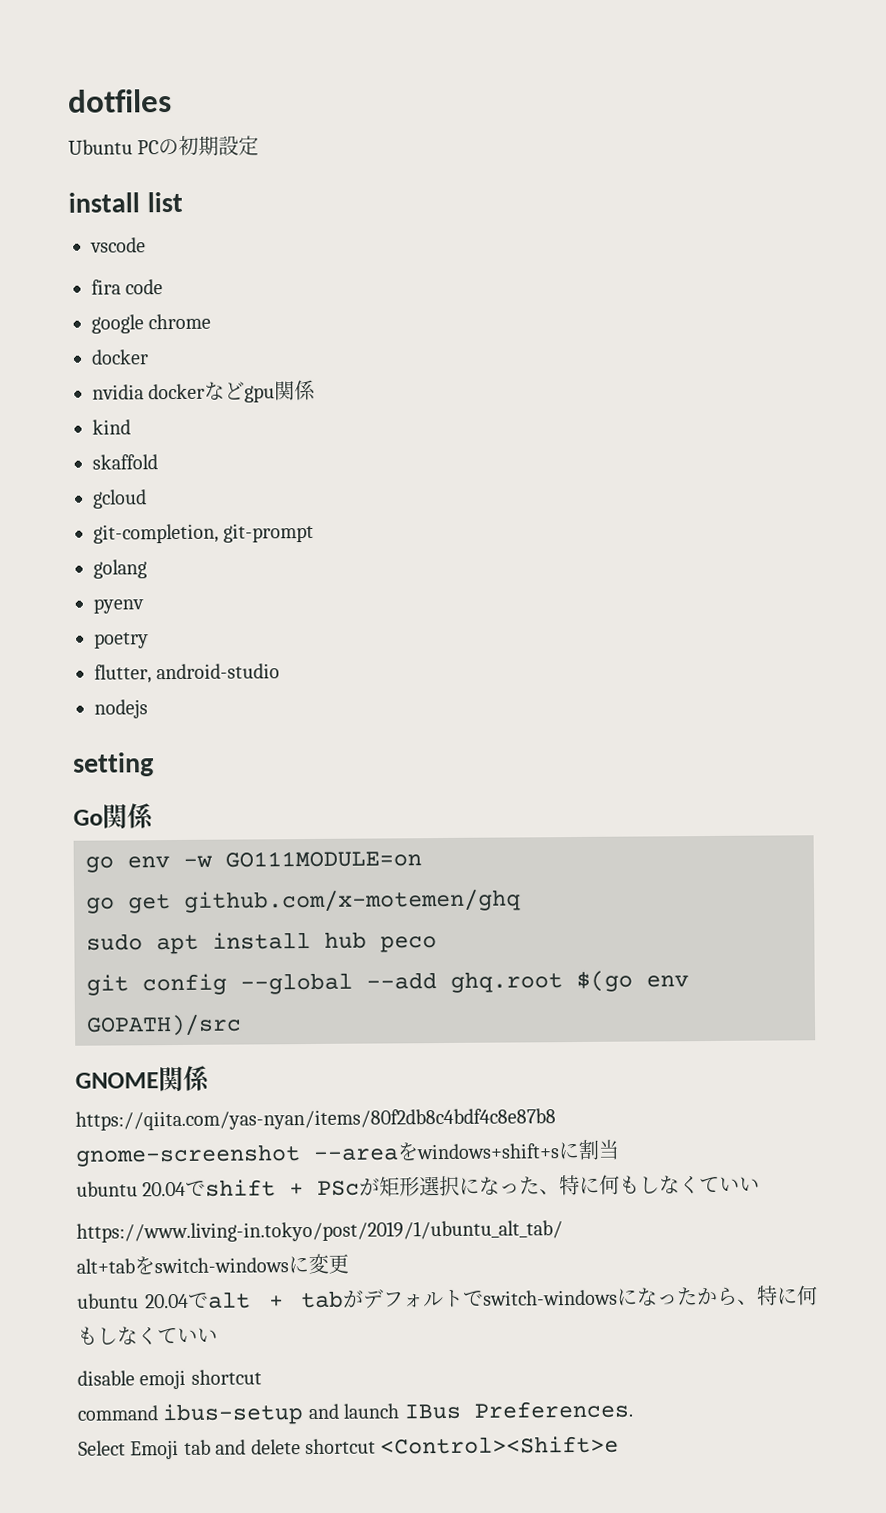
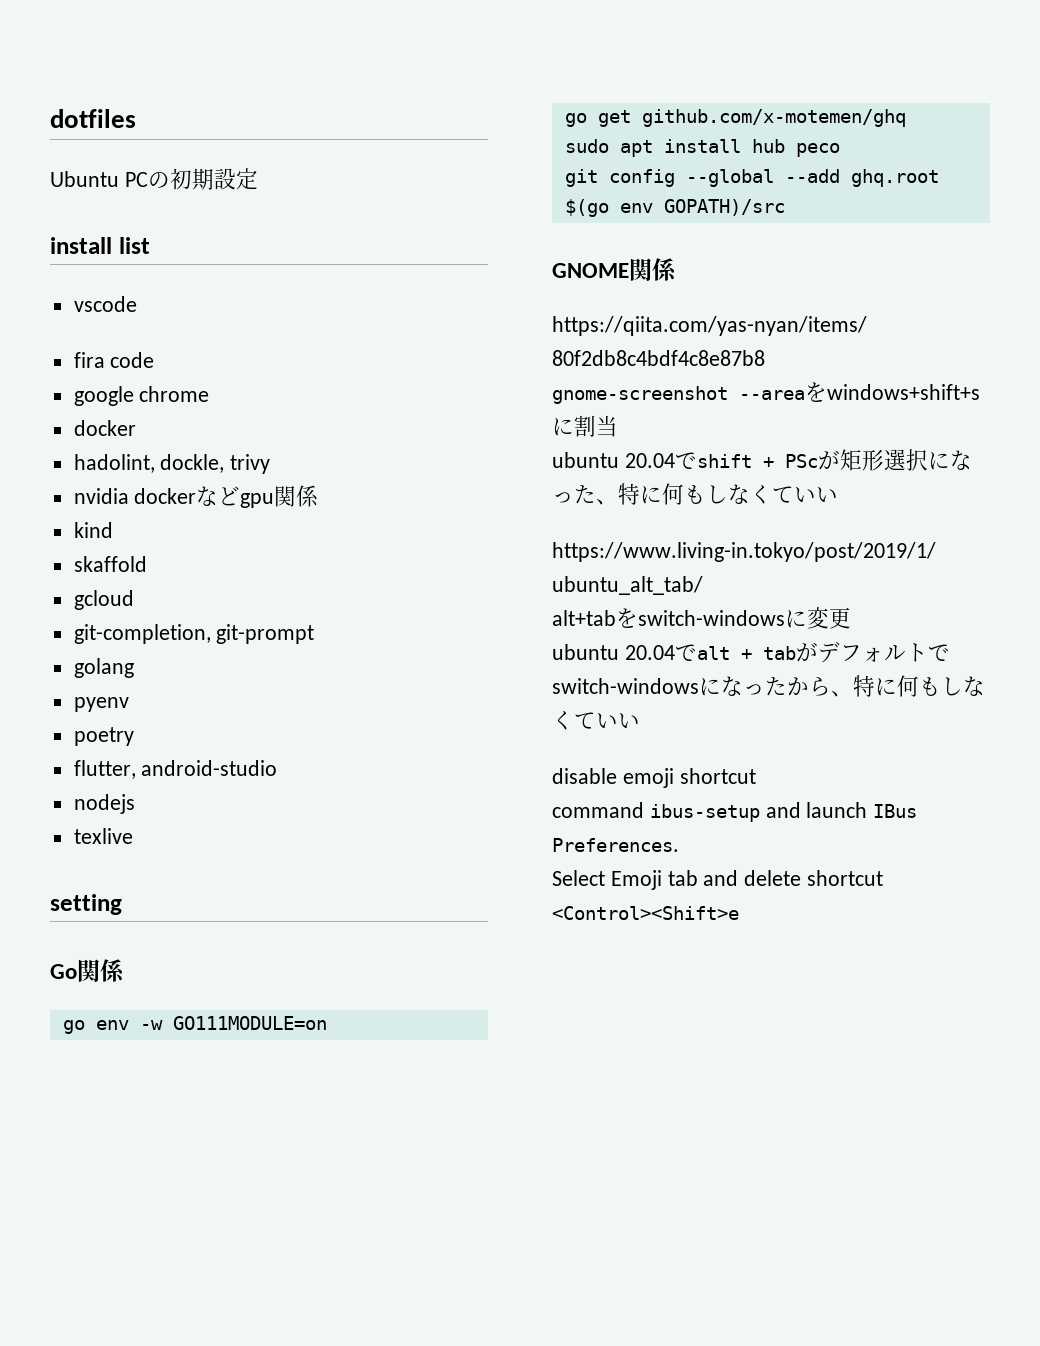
(149, 357) none -> [73,454,271,474] // hadolint, dockle, trivy
(148, 709) none -> [73,828,133,844] // texlive

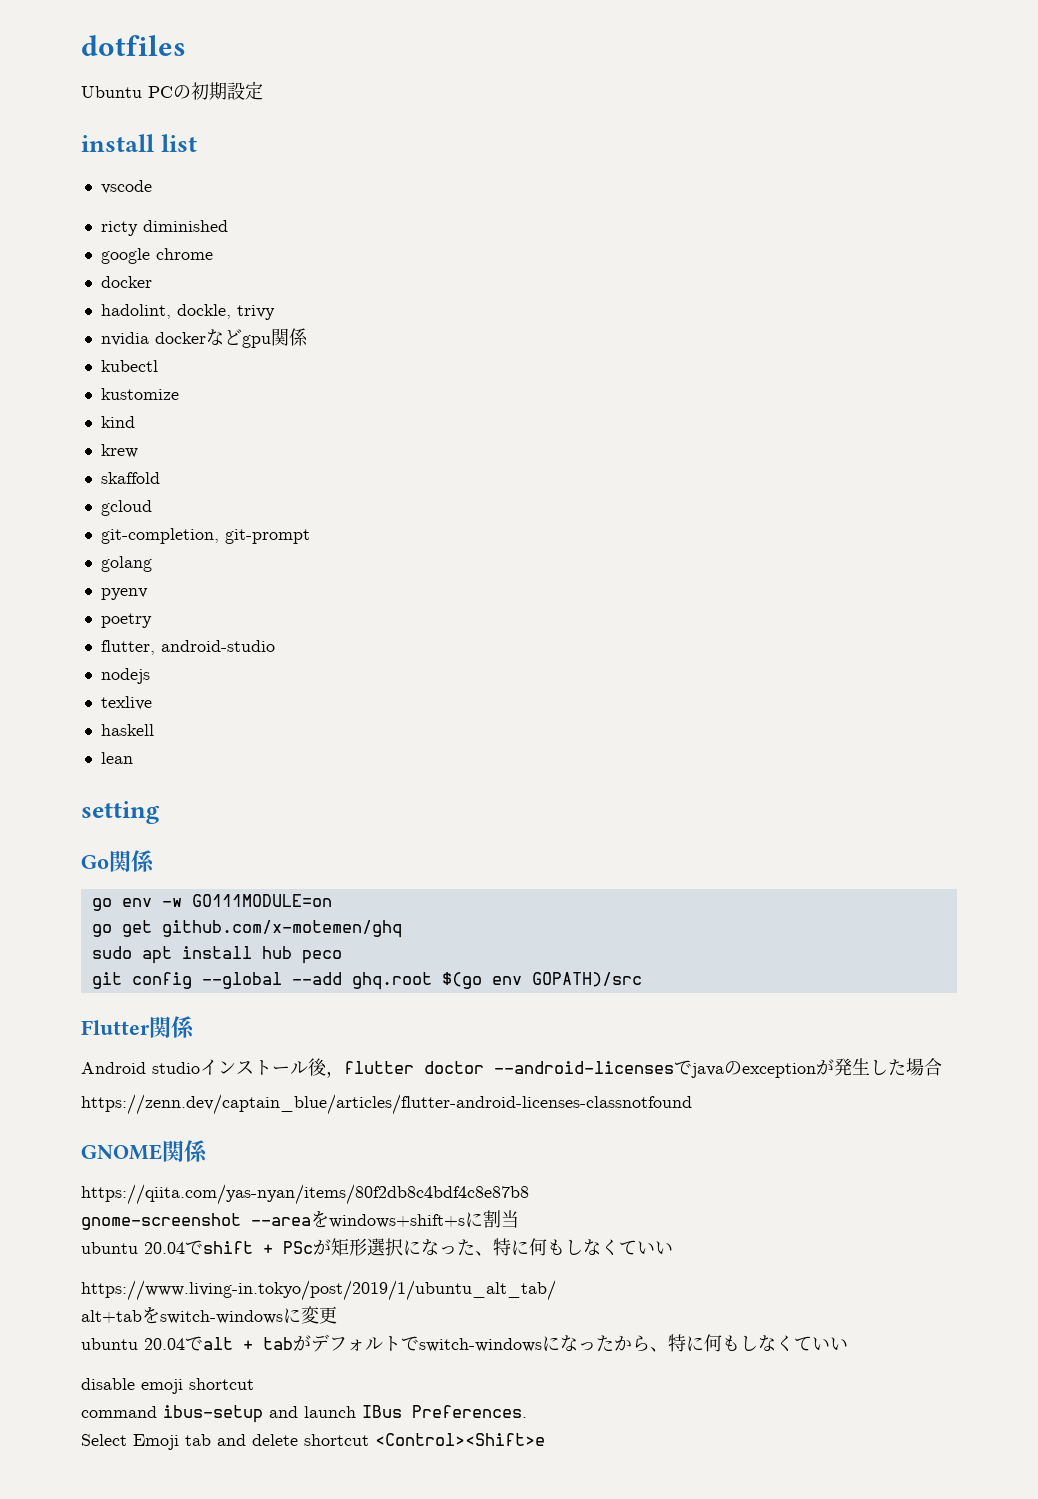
[73,352,155,368] fira code -> [100,220,228,236] ricty diminished
(319, 496) none -> [100,360,158,372] [100,388,179,400] // kubectl // kustomize
(113, 530) none -> [100,444,138,458] // krew
(133, 836) none -> [100,724,154,736] [100,752,133,764] // haskell // lean
(785, 207) none -> [81,1016,195,1038] [81,1058,942,1078] [81,1094,692,1115] // Flutter関係 // Android studioインストール後，flutter doctor --android-licensesでjavaのexceptionが発生した場合 // https://zenn.dev/captain_blue/articles/flutter-android-licenses-classnotfound

